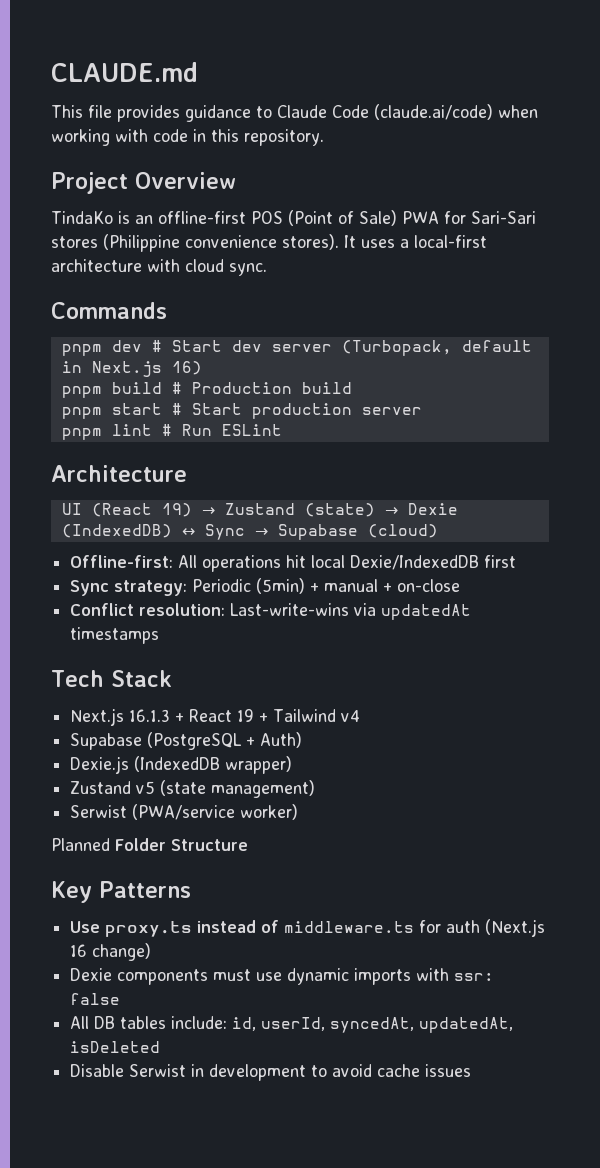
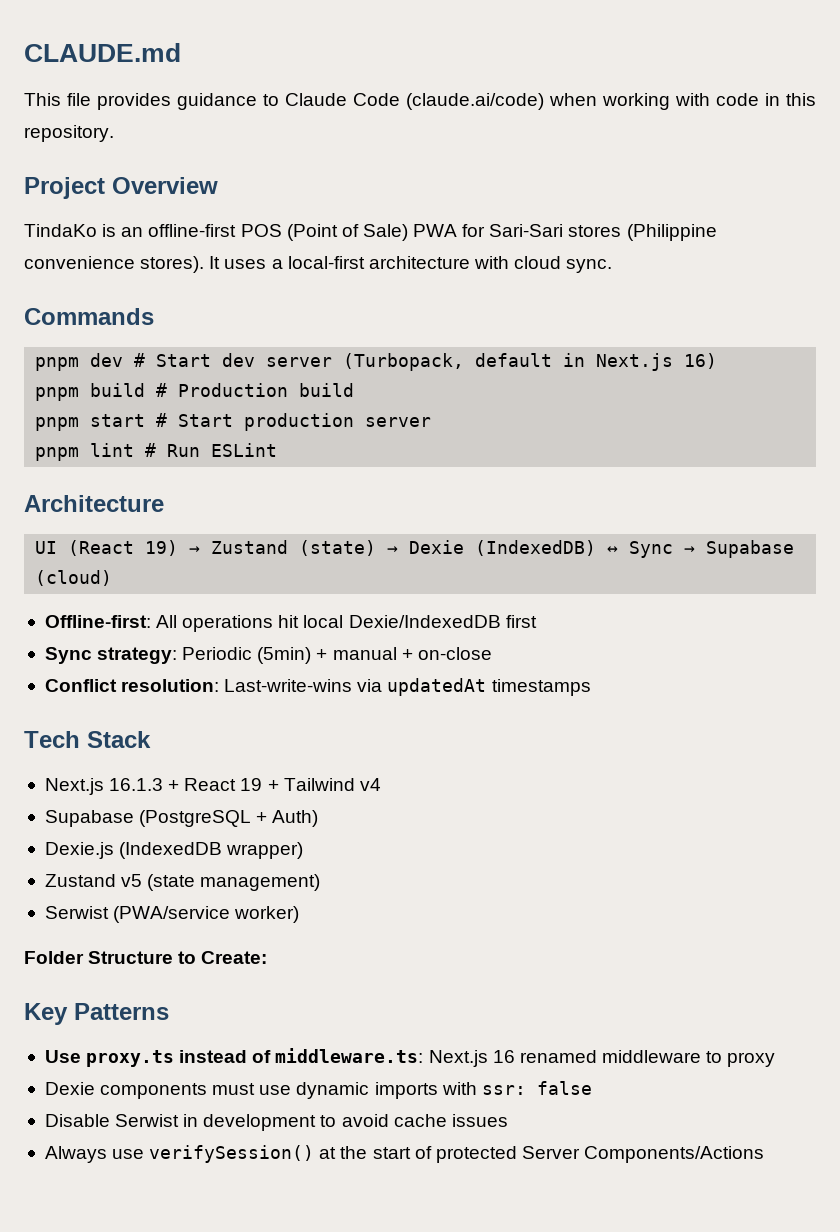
[51,838,110,851] Planned -> (300, 914) none
(248, 845) none -> [178,951,268,964] to Create:
[284,919,546,937] [70,943,152,961] middleware.ts for auth (Next.js 16 change) -> [275,1048,776,1067] middleware.ts: Next.js 16 renamed middleware to proxy
[70,1016,514,1033] [70,1041,161,1053] // All DB tables include: id, userId, syncedAt, updatedAt, isDeleted -> (592, 1088) none
(472, 1070) none -> [44,1145,765,1163] // Always use verifySession() at the start of protected Server Components/Actions

